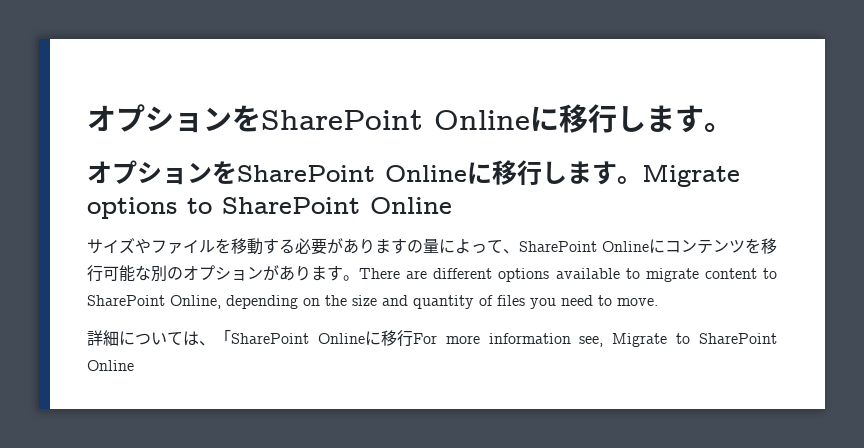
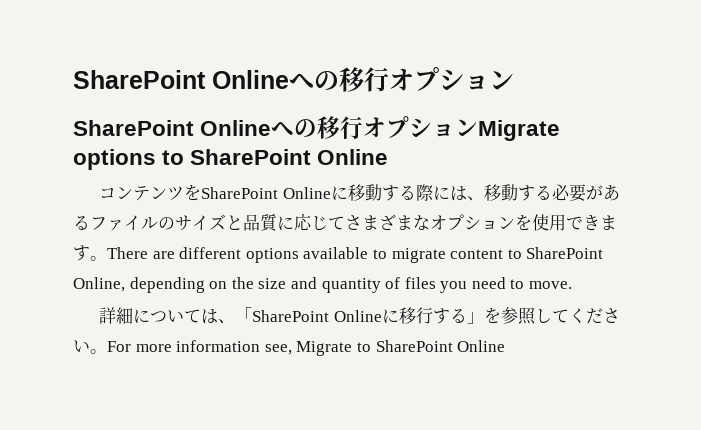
[87,104,733,133] [87,160,642,186] オプションをSharePoint Onlineに移行します。 // オプションをSharePoint Onlineに移行します。 -> [73,67,514,92] [73,116,479,140] SharePoint Onlineへの移行オプション // SharePoint Onlineへの移行オプション
[87,238,777,255] [87,265,311,282] サイズやファイルを移動する必要がありますの量によって、SharePoint Onlineにコンテンツを移行可能な別のオプションがあり -> [99,184,620,202] [73,214,600,232] コンテンツをSharePoint Onlineに移動する際には、移動する必要があるファイルのサイズと品質に応じてさまざまなオプションを使用でき
(413, 338) none -> [432,307,620,325] [73,340,107,354] する」を参照してください。

